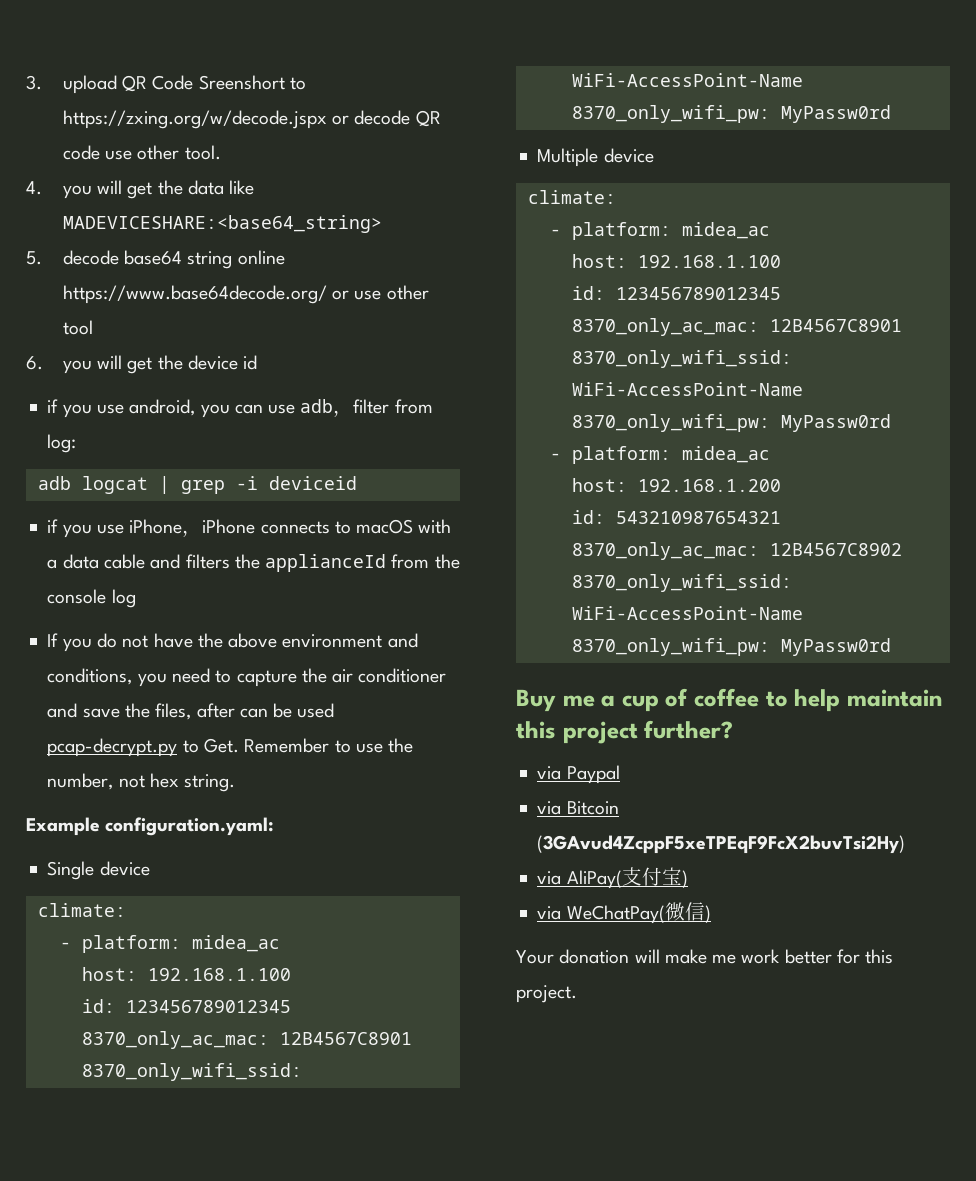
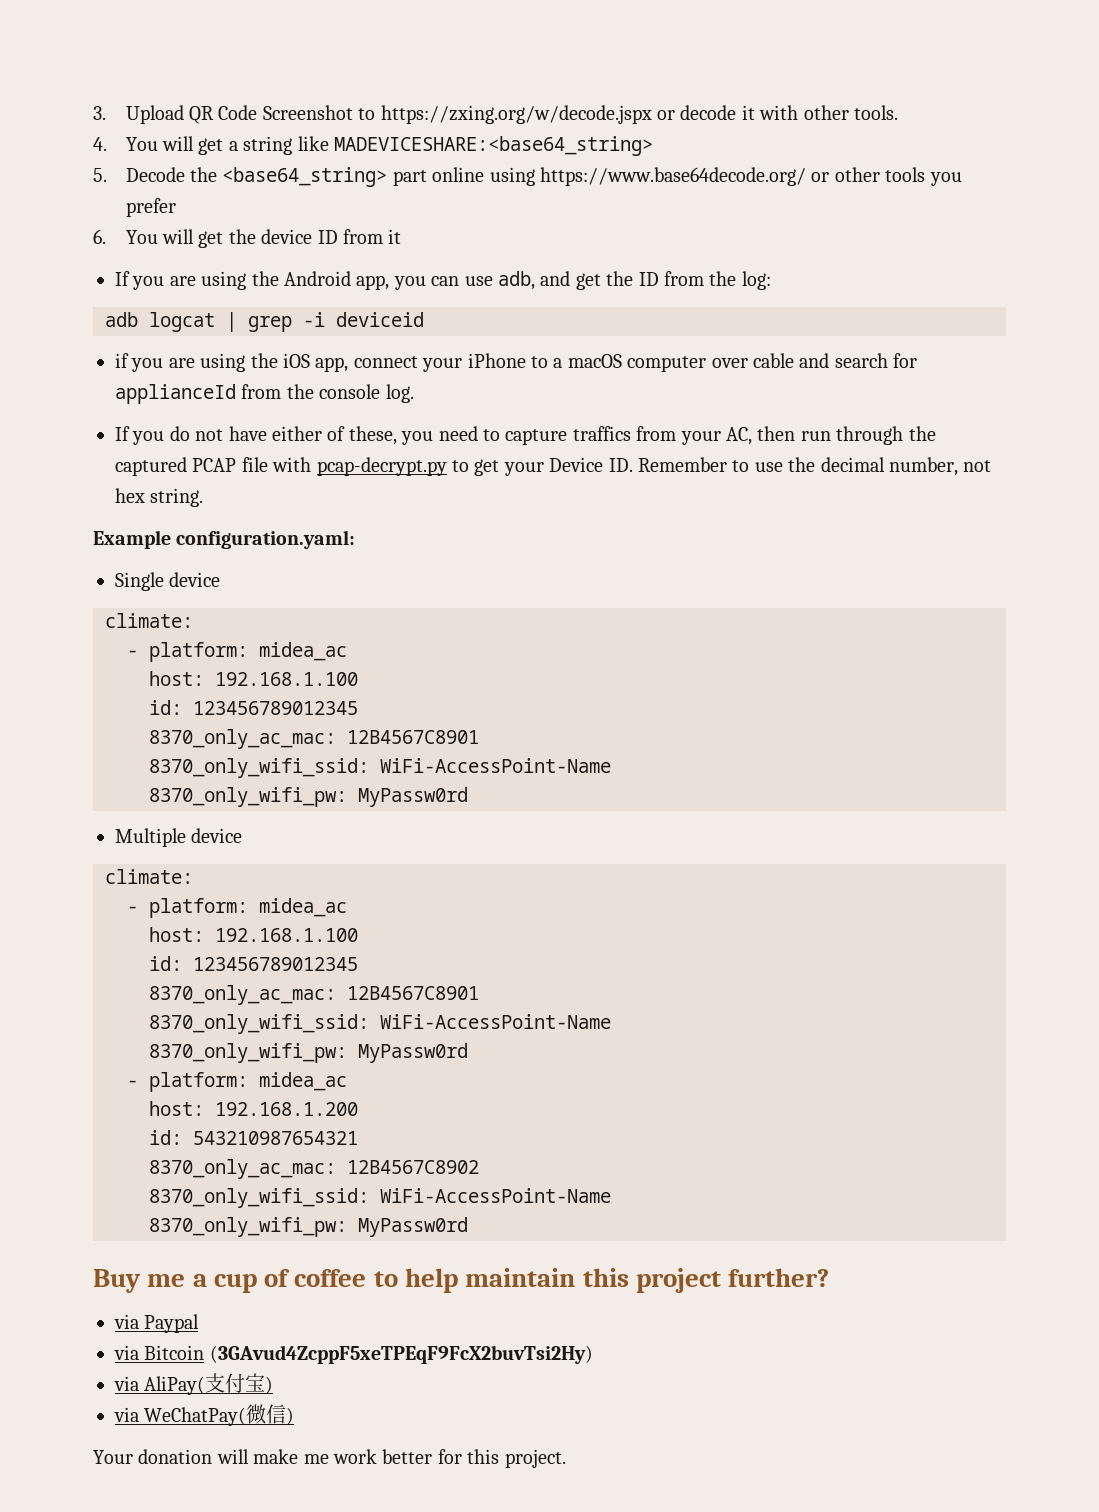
[62,75,117,94] upload -> [125,105,184,124] Upload
[198,75,285,90] Sreenshort -> [262,105,353,120] Screenshot
[415,110,441,127] [62,145,221,160] QR code use other tool. -> [741,105,898,120] it with other tools.
[62,180,224,199] you will get the data -> [125,136,293,155] You will get a string
[62,250,285,269] [62,285,429,304] [62,320,93,335] decode base64 string online https://www.base64decode.org/ or use other tool -> [125,167,962,187] [125,198,176,217] Decode the <base64_string> part online using https://www.base64decode.org/ or other tools you prefer
[62,360,92,374] you -> [125,230,158,244] You
[243,355,258,370] [47,399,433,418] id // if you use android, you can use adb，filter from -> [317,229,402,244] [115,271,737,290] ID from it // If you are using the Android app, you can use adb, and get the ID from the
[96,519,452,537] [47,554,260,569] use iPhone，iPhone connects to macOS with a data cable and filters the -> [168,353,918,372] are using the iOS app, connect your iPhone to a macOS computer over cable and search for
[111,589,136,608] log -> [385,384,414,403] log.
[197,633,418,648] [47,668,447,687] [47,703,335,720] [47,738,239,757] the above environment and conditions, you need to capture the air conditioner and save the files, after can be used pcap-decrypt.py to Get. -> [272,426,936,445] [115,457,633,476] either of these, you need to capture traffics from your AC, then run through the captured PCAP file with pcap-decrypt.py to get your Device ID.
(414, 745) none -> [820,457,885,472] decimal

